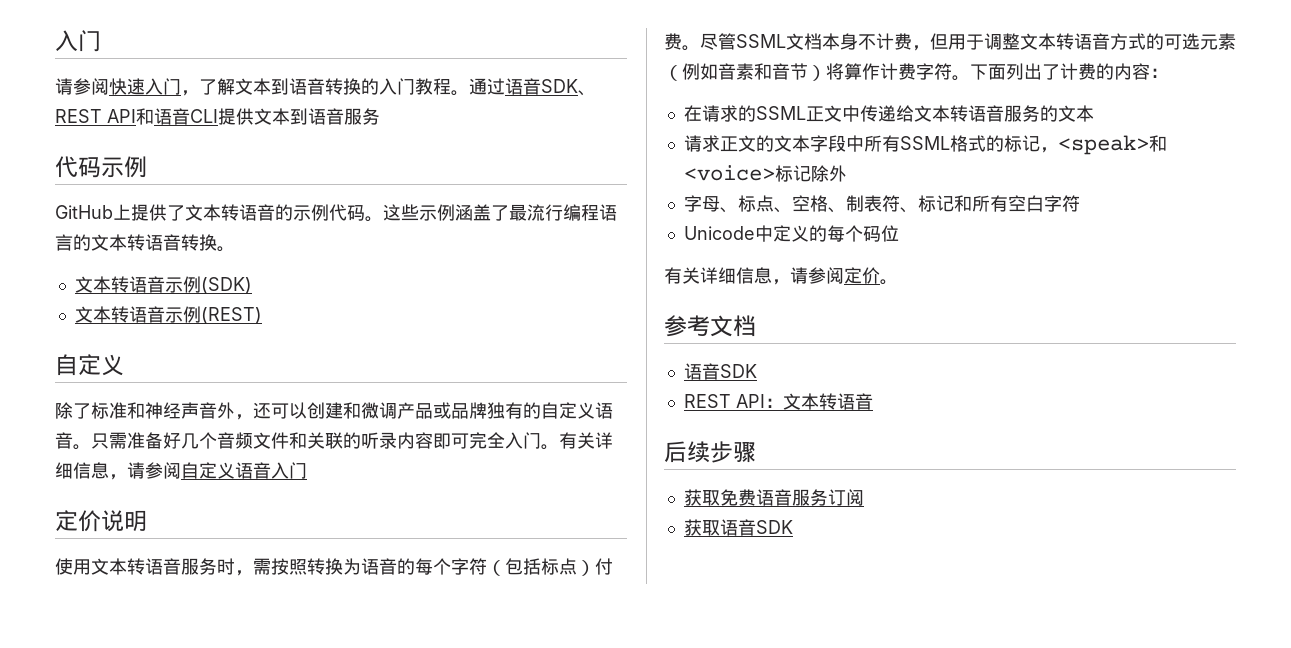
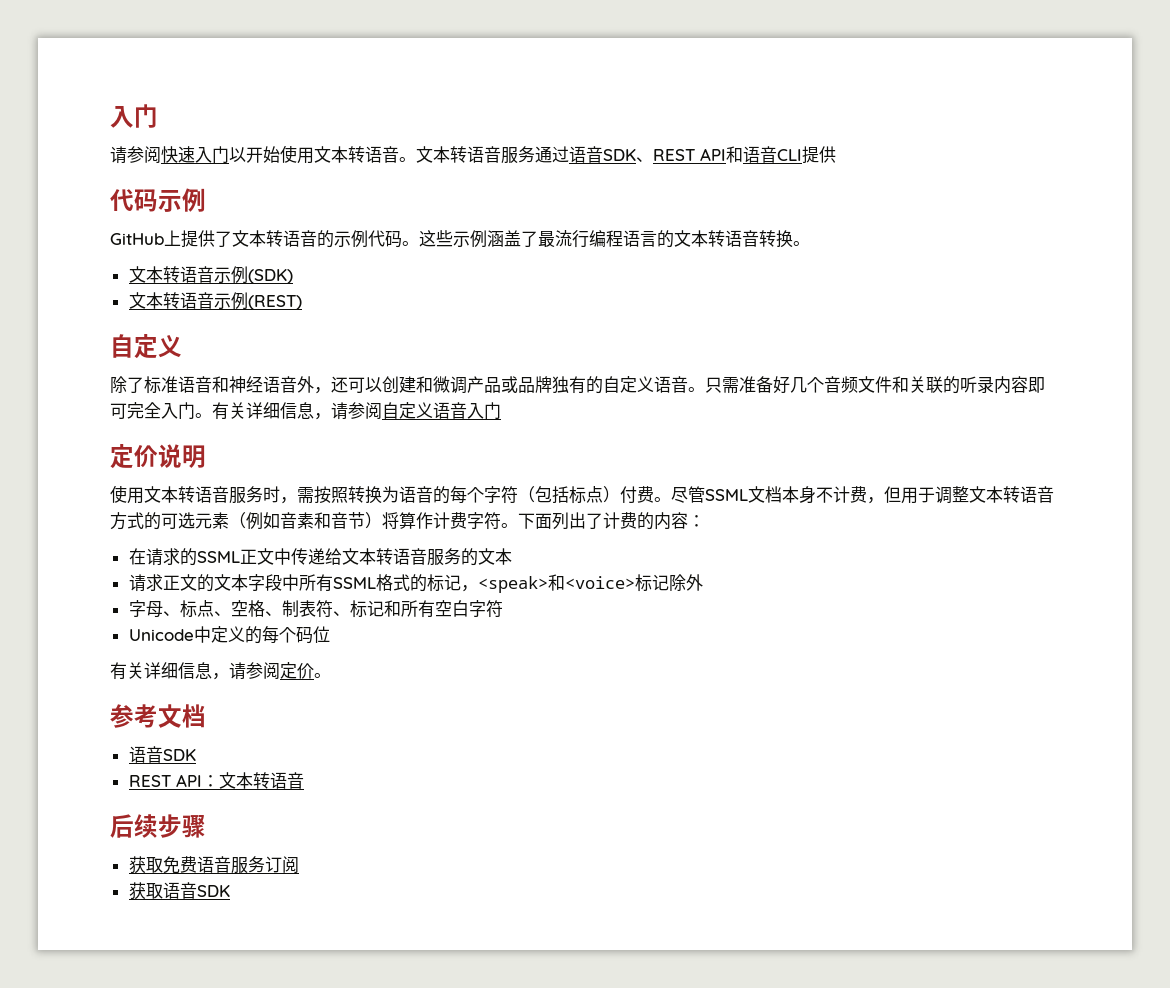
[181,78,469,96] ，了解文本到语音转换的入门教程。 -> [229,145,535,164] 以开始使用文本转语音。文本转语音服务
[254,108,380,125] 文本到语音服务 -> (836, 154) none
[127,402,199,419] 和神经声 -> [178,376,280,393] 语音和神经语

